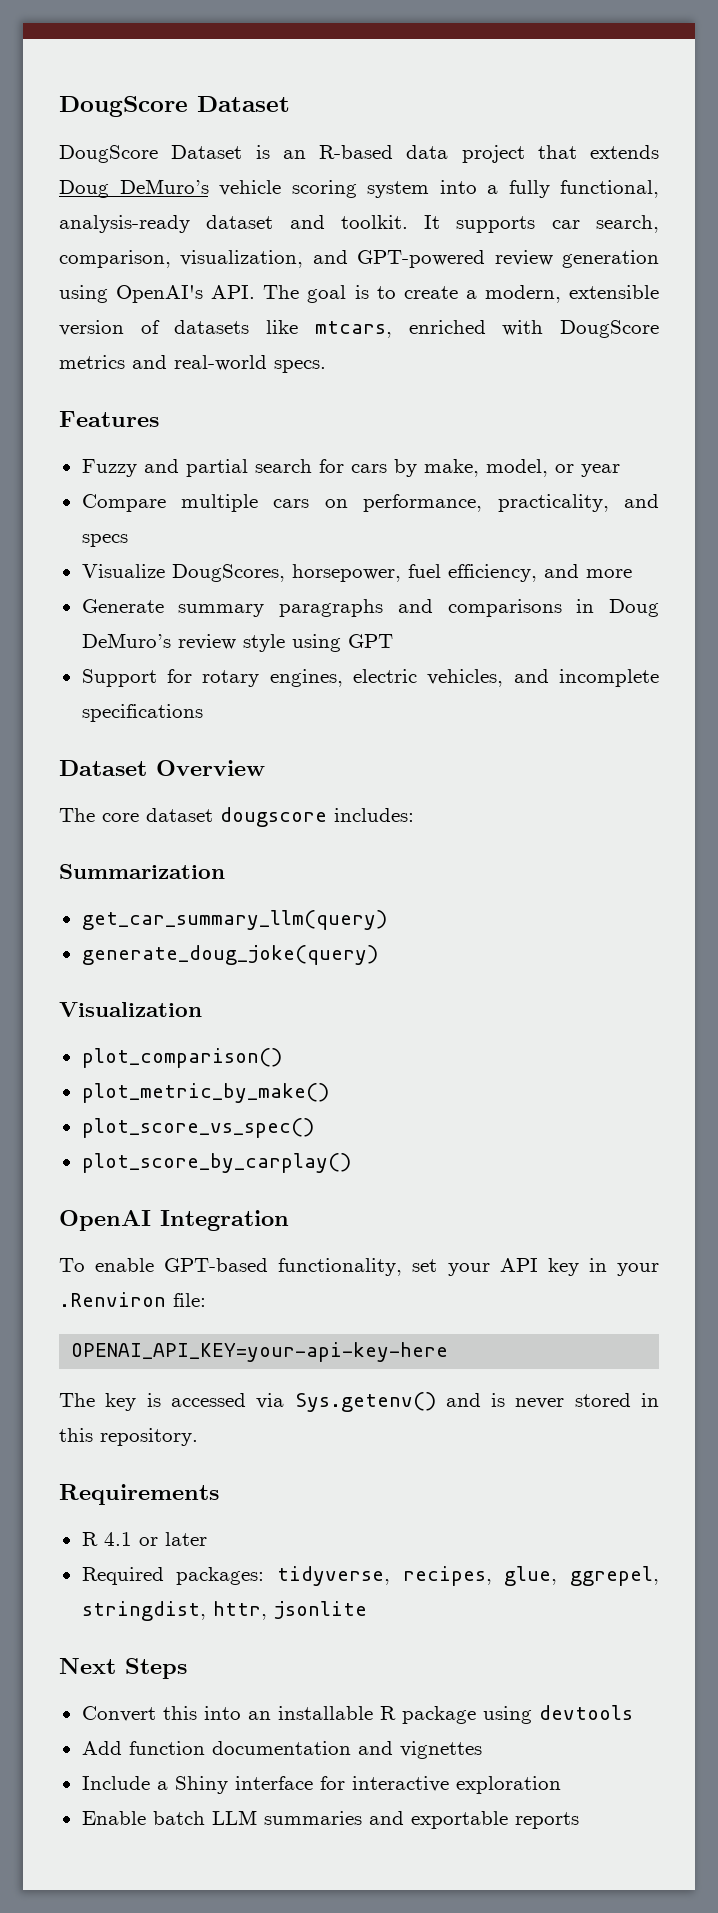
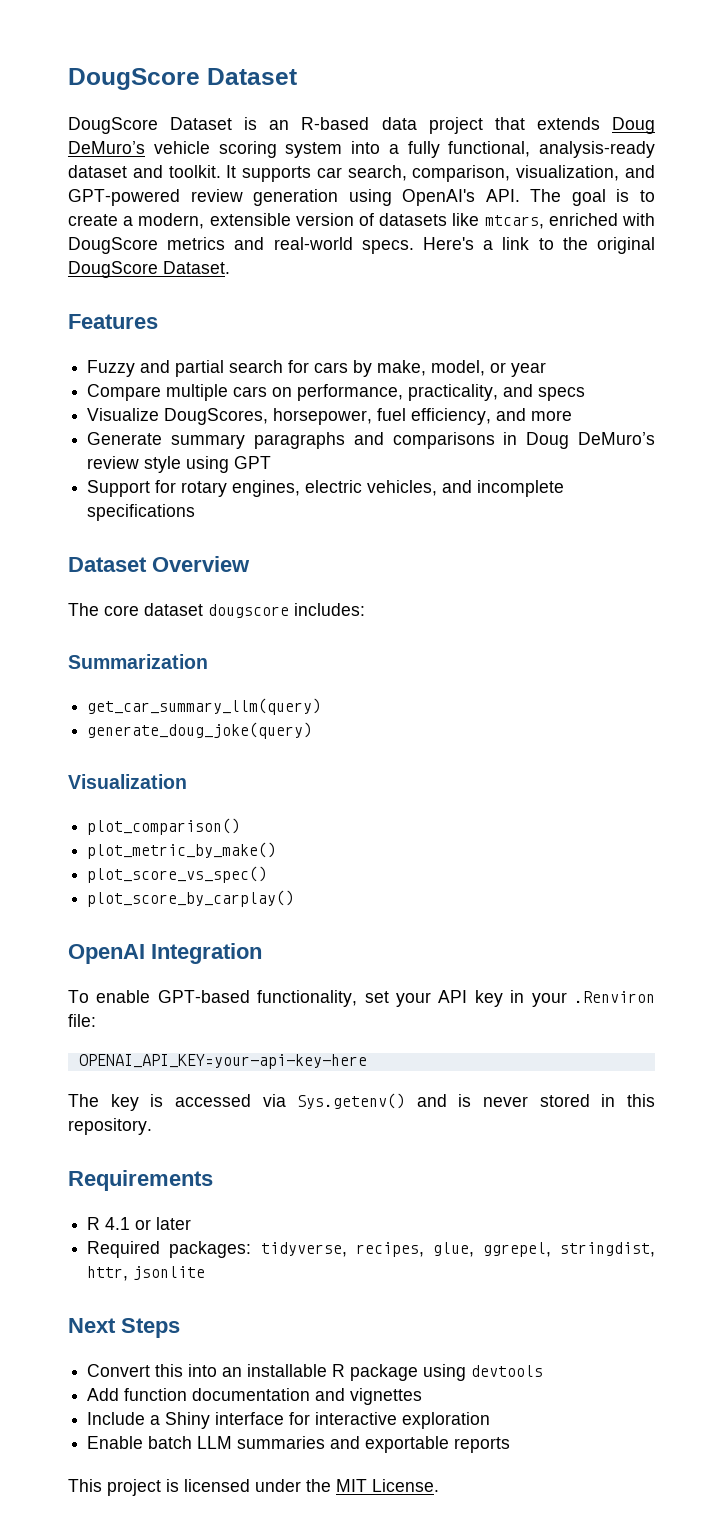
(326, 366) none -> [422,237,655,254] [68,261,230,278] Here's a link to the original DougScore Dataset.
(579, 1820) none -> [68,1479,439,1496] // This project is licensed under the MIT License.

